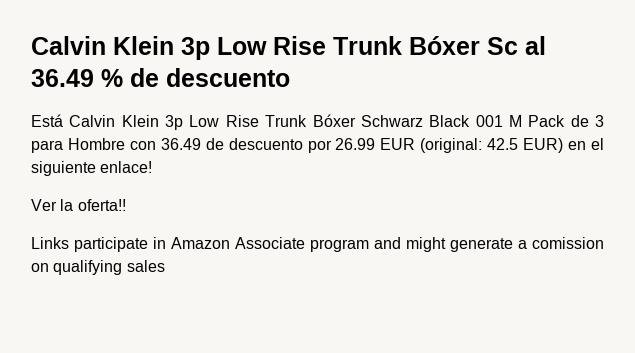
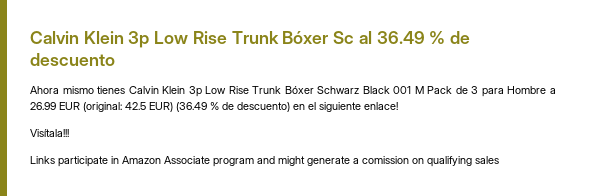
[31,114,63,127] Está -> [30,86,126,94] Ahora mismo tienes
[129,138,332,153] con 36.49 de descuento por -> [550,88,556,94] a
(564, 145) none -> [176,102,290,112] (36.49 % de descuento)
[31,199,126,211] Ver la oferta!! -> [30,129,69,137] Visítala!!!

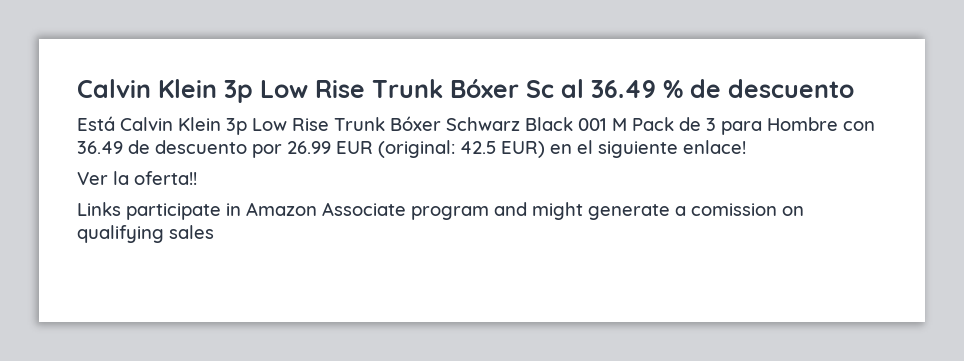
[30,86,126,94] Ahora mismo tienes -> [77,116,115,131] Está
[550,88,556,94] a -> [843,121,875,131] [77,140,282,158] con 36.49 de descuento por
[176,102,290,112] (36.49 % de descuento) -> (545, 149) none
[30,129,69,137] Visítala!!! -> [77,171,197,185] Ver la oferta!!

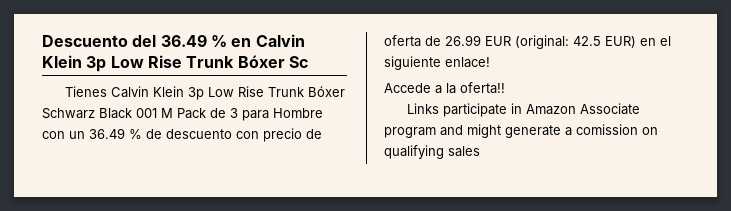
(77, 88) none -> [42,34,252,47] Descuento del 36.49 % en
[561,79,854,98] [77,116,115,131] al 36.49 % de descuento // Está -> [64,86,107,97] // Tienes
[77,140,282,158] 36.49 de descuento por -> [69,128,322,142] [384,35,441,47] un 36.49 % de descuento con precio de oferta de
[77,172,108,185] Ver -> [384,83,442,94] Accede a

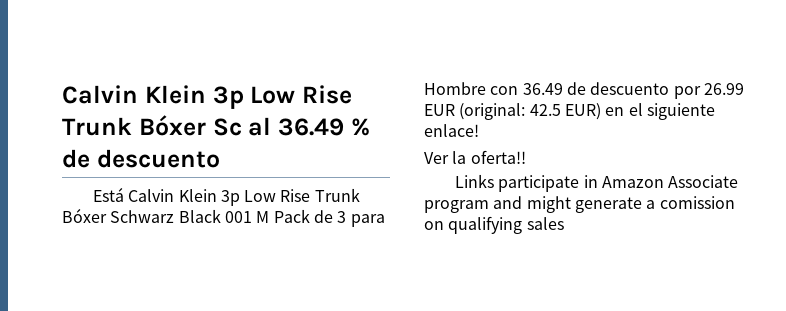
[42,34,252,47] Descuento del 36.49 % en -> (62, 94) none
[64,86,107,97] // Tienes -> [248,117,370,136] [62,149,220,168] [92,187,124,202] al 36.49 % de descuento // Está
[69,128,322,142] [384,35,441,47] un 36.49 % de descuento con precio de oferta de -> [522,82,701,99] 36.49 de descuento por
[384,83,442,94] Accede a -> [424,152,449,164] Ver

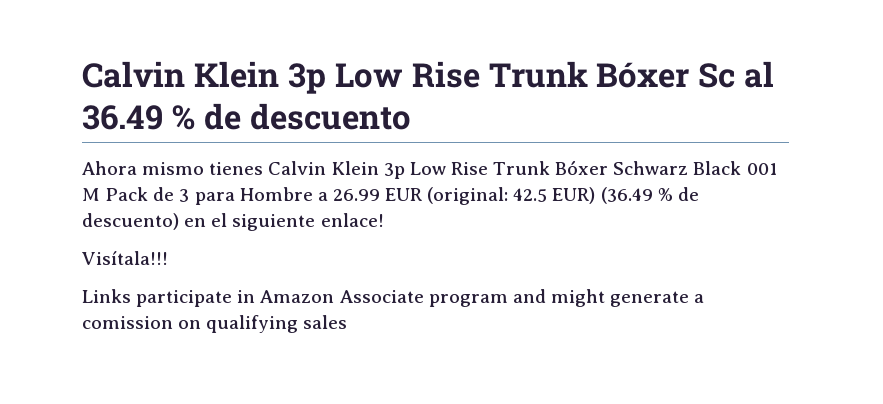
[92,187,124,202] Está -> [82,161,264,175] Ahora mismo tienes
[490,82,701,99] con 36.49 de descuento por -> [317,192,328,201] a
(601, 111) none -> [600,187,699,204] [82,213,179,230] (36.49 % de descuento)
[424,150,526,164] Ver la oferta!! -> [82,251,168,265] Visítala!!!

